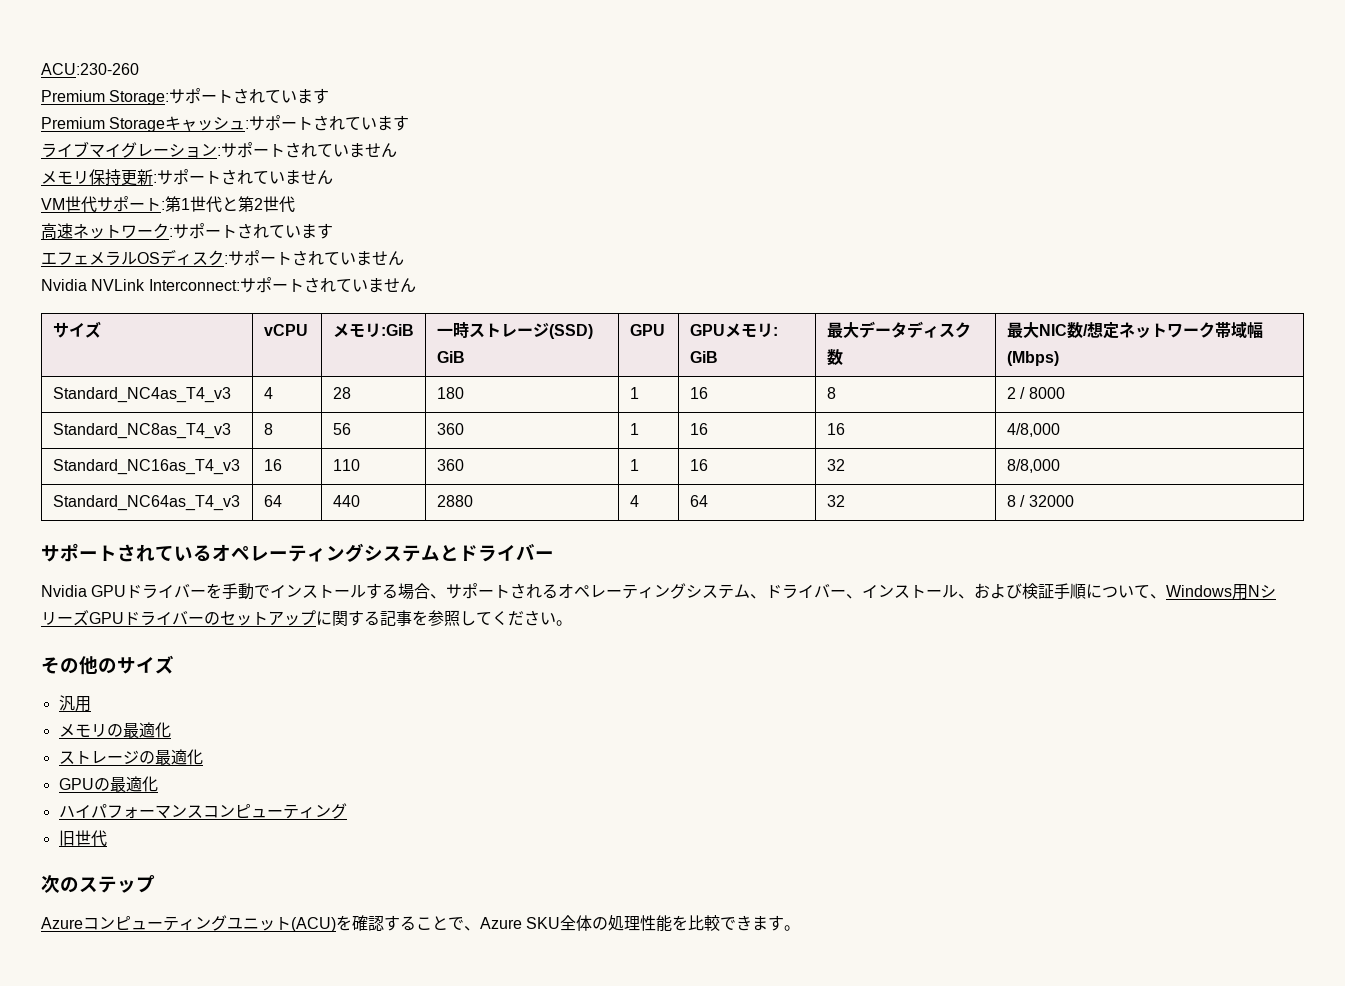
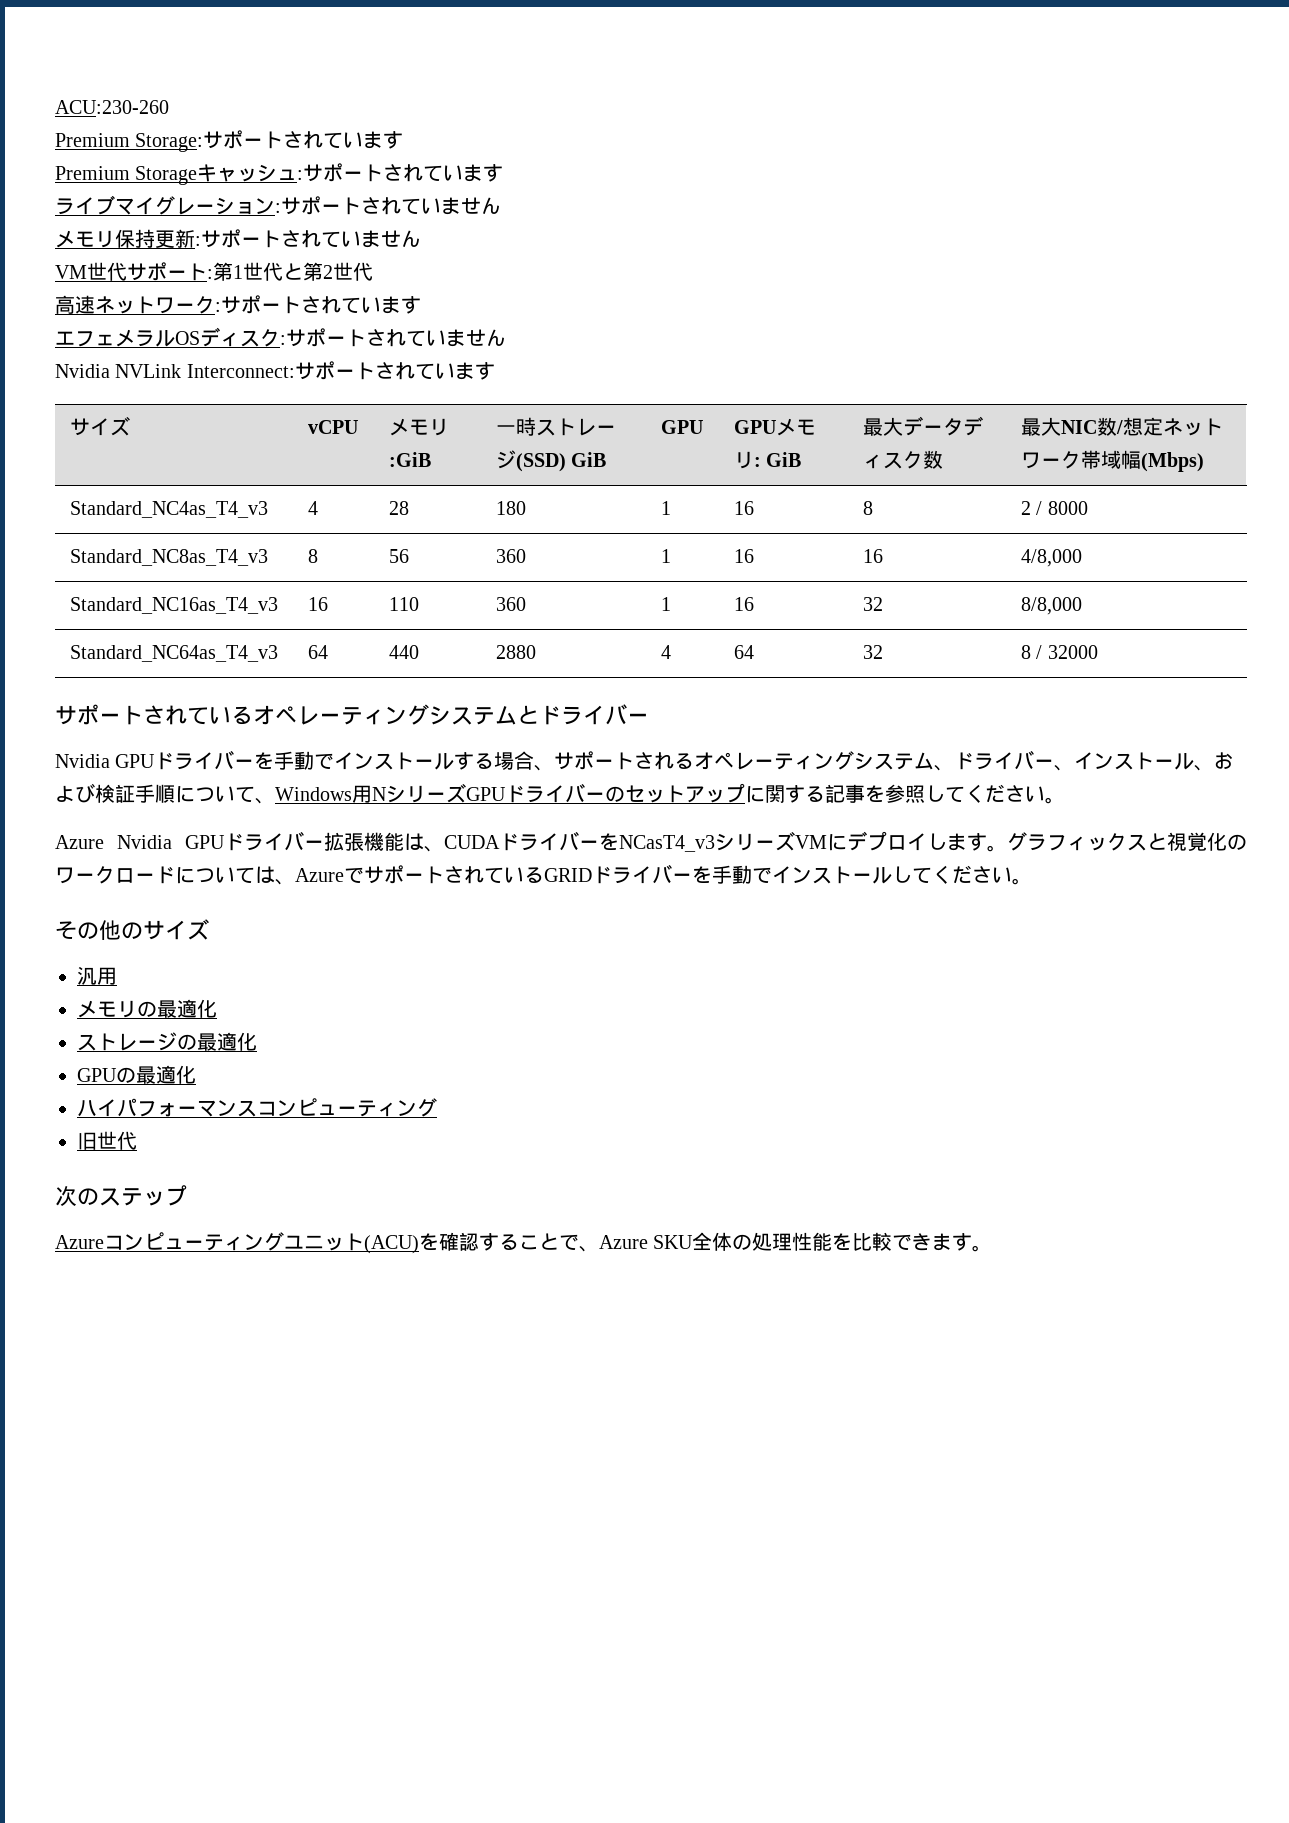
[383,278,416,293] せん -> [474,362,495,380] す
(572, 623) none -> [55,831,1247,852] [55,864,1032,885] // Azure Nvidia GPUドライバー拡張機能は、CUDAドライバーをNCasT4_v3シリーズVMにデプロイします。グラフィックスと視覚化のワークロードについては、AzureでサポートされているGRIDドライバーを手動でインストールしてください。

